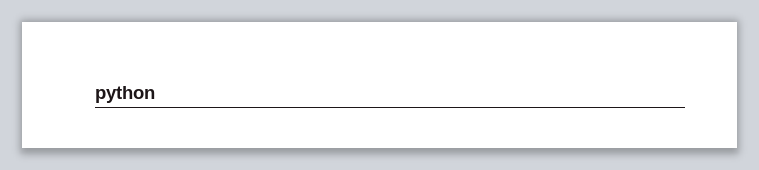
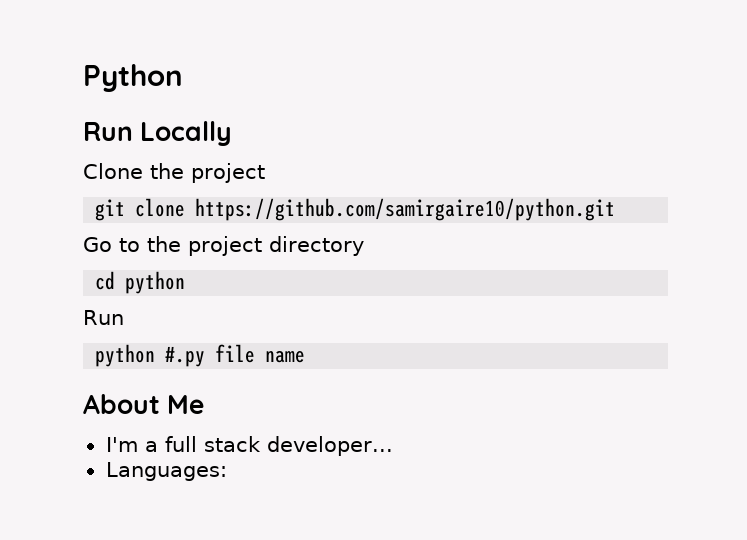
[95,86,155,103] python -> [83,64,183,92] [83,121,233,146] [83,163,265,183] [95,198,616,221] [83,236,364,256] [95,271,186,294] [83,310,124,325] [95,344,306,367] [83,394,205,414] [105,436,393,456] [105,462,227,481] Python // Run Locally // Clone the project // git clone https://github.com/samirgaire10/python.git // Go to the project directory // cd python // Run // python #.py file name // About Me // I'm a full stack developer... // Languages:

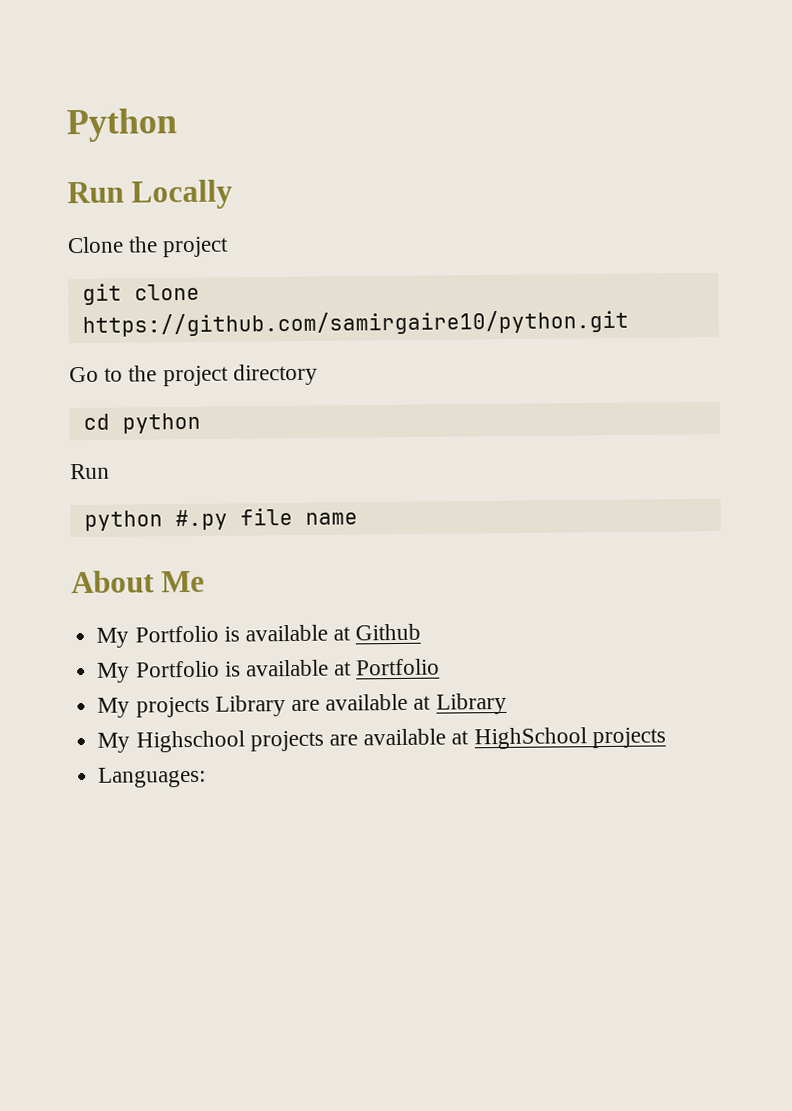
[105,436,393,456] I'm a full stack developer... -> [96,623,422,648] [97,658,441,683] [97,692,507,718] [97,727,666,753] My Portfolio is available at Github // My Portfolio is available at Portfolio // My projects Library are available at Library // My Highschool projects are available at HighSchool projects

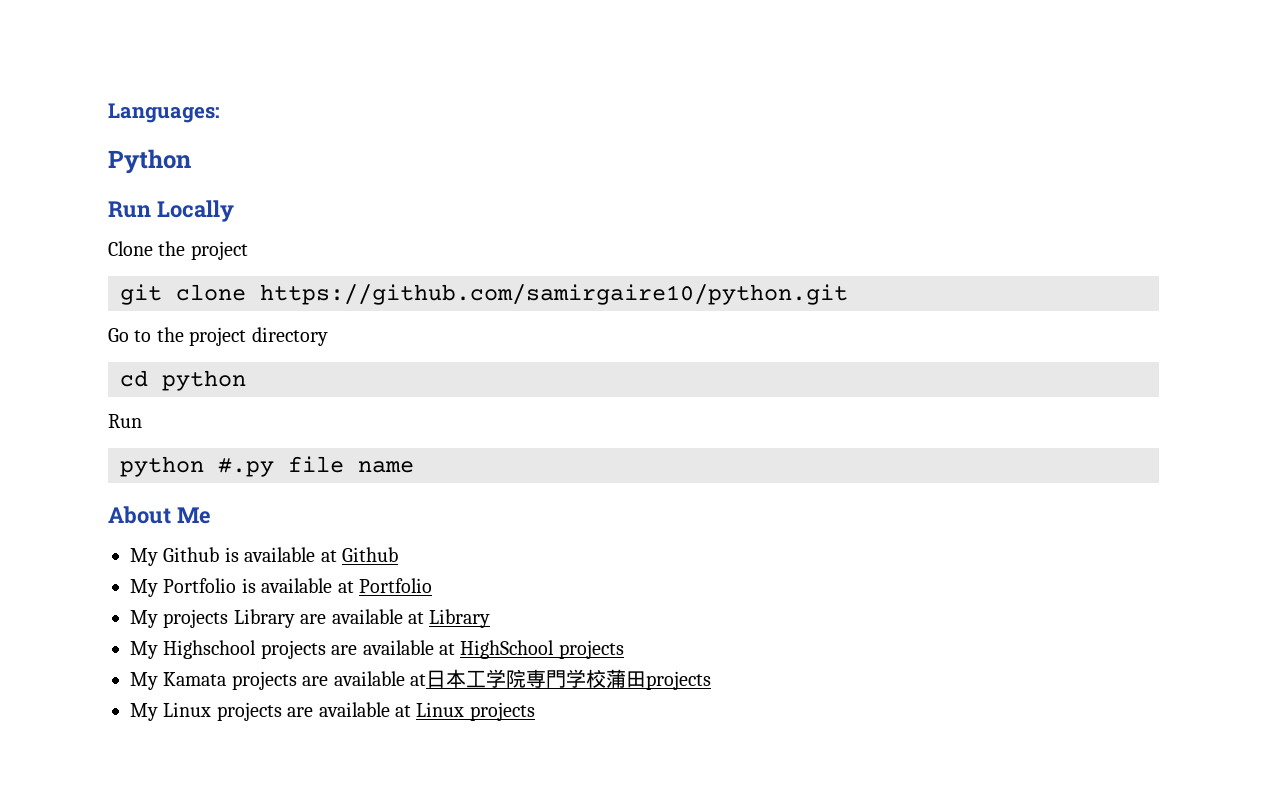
(66, 125) none -> [108,103,220,123] Languages: //
[134,625,219,643] Portfolio -> [163,547,220,562] Github
[98,766,207,788] Languages: -> [130,669,711,690] [130,702,535,721] My Kamata projects are available at日本工学院専門学校蒲田projects // My Linux projects are available at Linux projects

